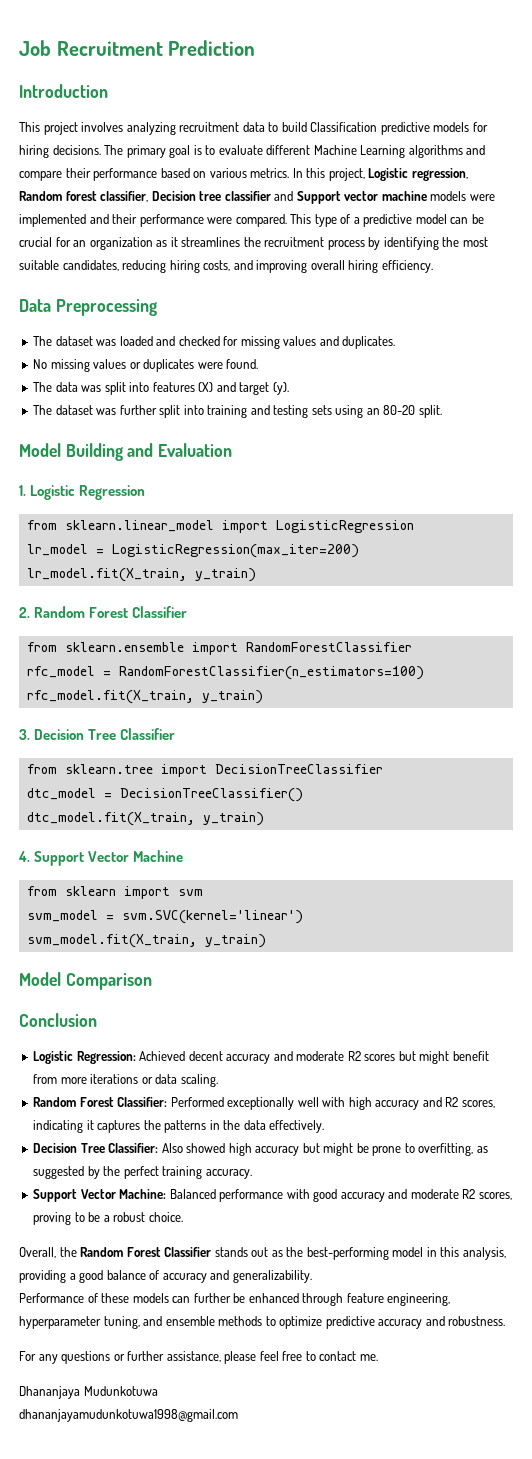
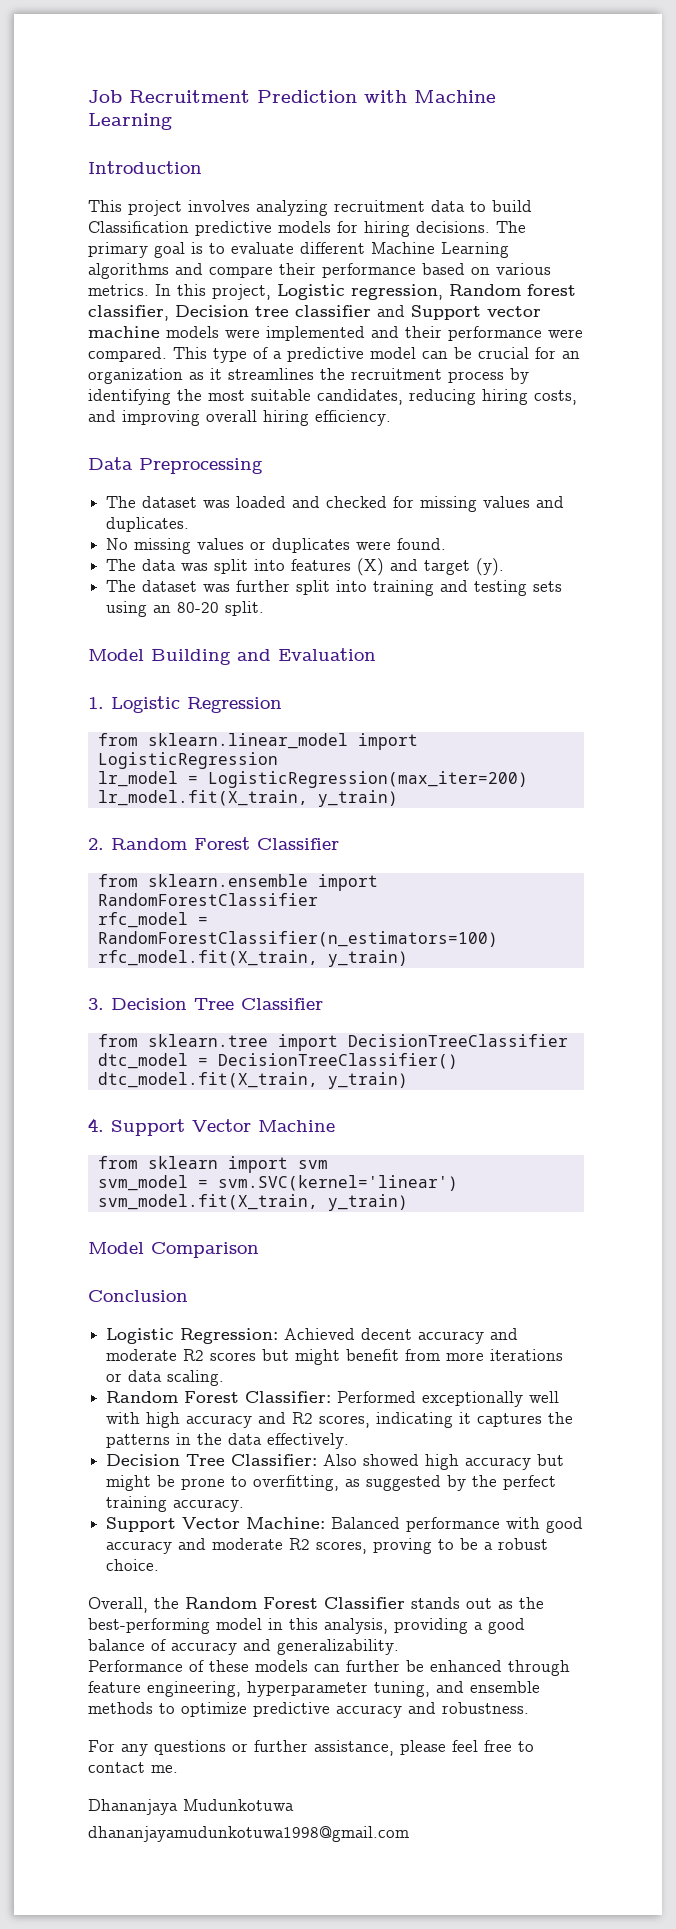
(256, 48) none -> [364,90,496,103] [88,113,172,130] with Machine Learning

